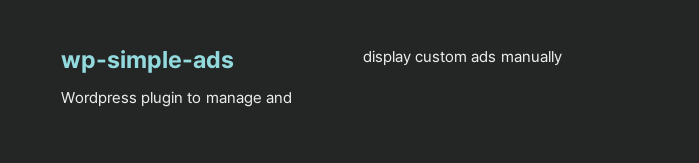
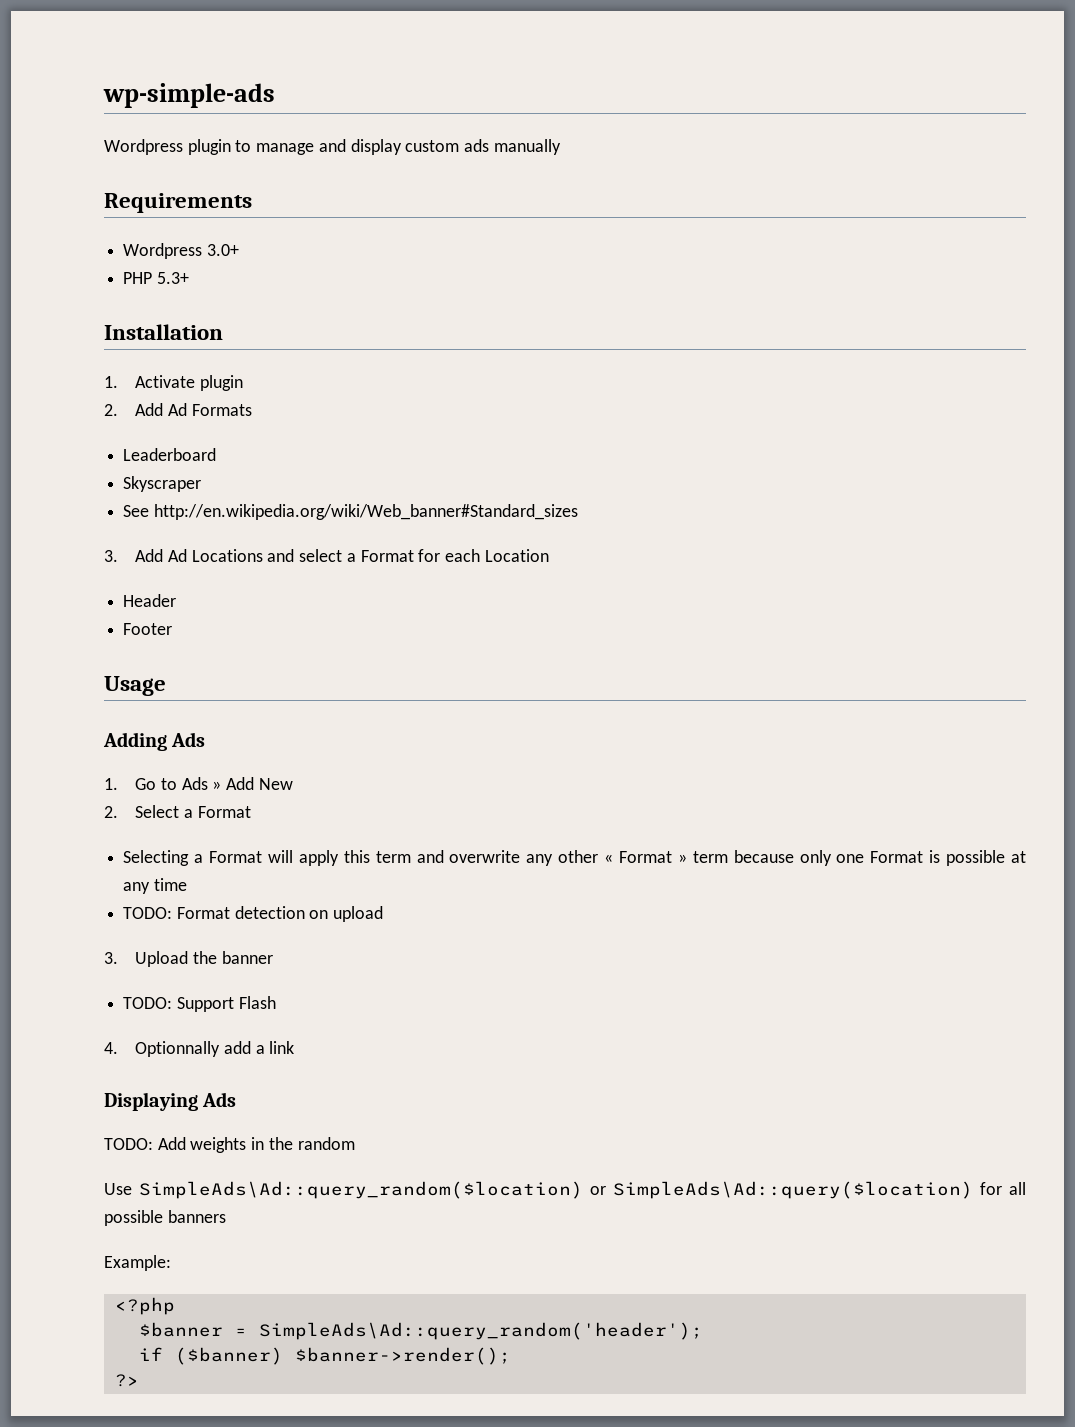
(562, 58) none -> [104,193,252,213] [123,243,239,259] [123,272,189,284] [104,324,223,340] [104,375,243,391] [104,403,252,416] [123,448,217,461] [123,476,202,492] [123,504,578,520] [104,549,549,562] [123,594,177,607] [123,623,173,635] [104,676,166,696] [103,732,206,751] [104,777,293,790] [104,805,251,818] [123,850,1026,866] [123,878,187,894] [123,906,384,922] [104,951,273,967] [123,996,276,1012] [104,1041,295,1057] [104,1092,237,1111] [104,1137,355,1153] [104,1181,1026,1199] [104,1210,226,1226] [104,1255,171,1271] [114,1297,175,1315] [138,1322,703,1340] [138,1347,511,1365] [114,1374,139,1387] // Requirements // Wordpress 3.0+ // PHP 5.3+ // Installation // 1. Activate plugin // 2. Add Ad Formats // Leaderboard // Skyscraper // See http://en.wikipedia.org/wiki/Web_banner#Standard_sizes // 3. Add Ad Locations and select a Format for each Location // Header // Footer // Usage // Adding Ads // 1. Go to Ads » Add New // 2. Select a Format // Selecting a Format will apply this term and overwrite any other « Format » term because only one Format is possible at any time // TODO: Format detection on upload // 3. Upload the banner // TODO: Support Flash // 4. Optionnally add a link // Displaying Ads // TODO: Add weights in the random // Use SimpleAds\Ad::query_random($location) or SimpleAds\Ad::query($location) for all possible banners // Example: // <?php // $banner = SimpleAds\Ad::query_random('header'); // if ($banner) $banner->render(); // ?>

